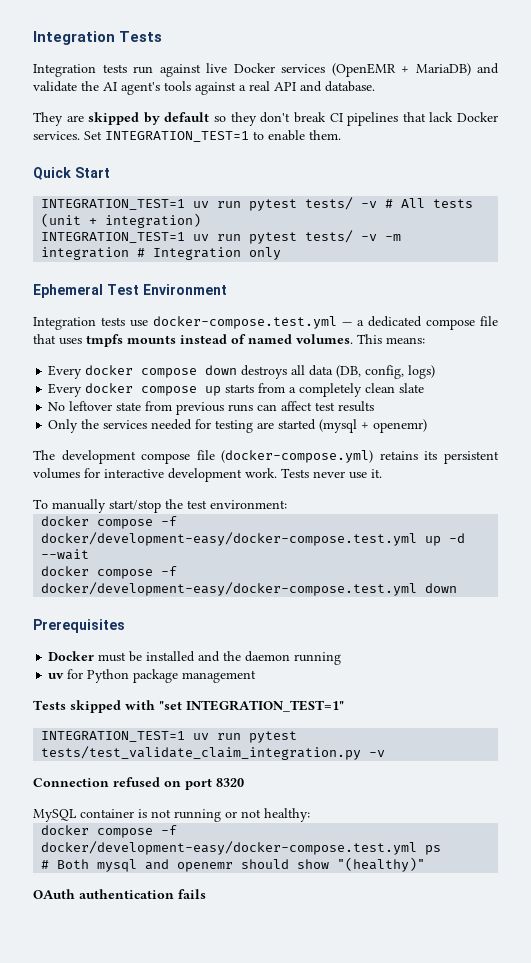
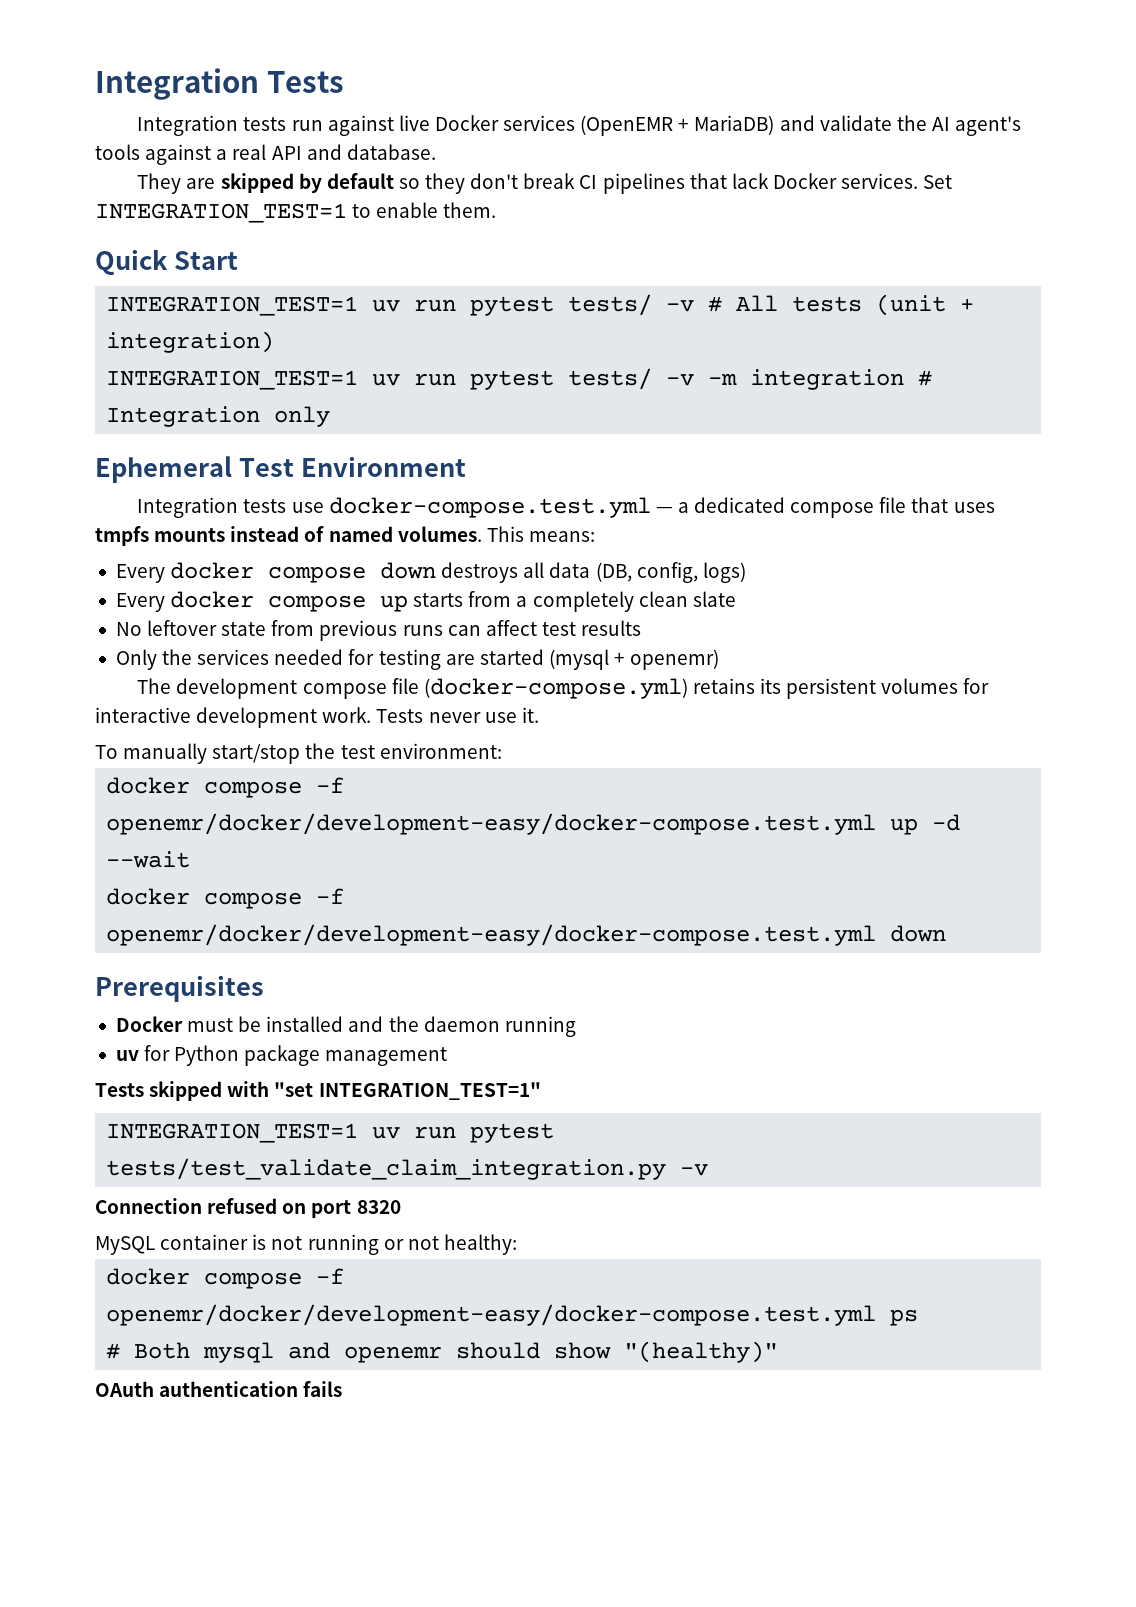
[41,532,418,546] docker/development-easy/docker-compose.test.yml -> [106,813,877,835] openemr/docker/development-easy/docker-compose.test.yml
[41,582,418,596] docker/development-easy/docker-compose.test.yml -> [106,924,877,946] openemr/docker/development-easy/docker-compose.test.yml
[41,841,418,855] docker/development-easy/docker-compose.test.yml -> [106,1304,877,1326] openemr/docker/development-easy/docker-compose.test.yml

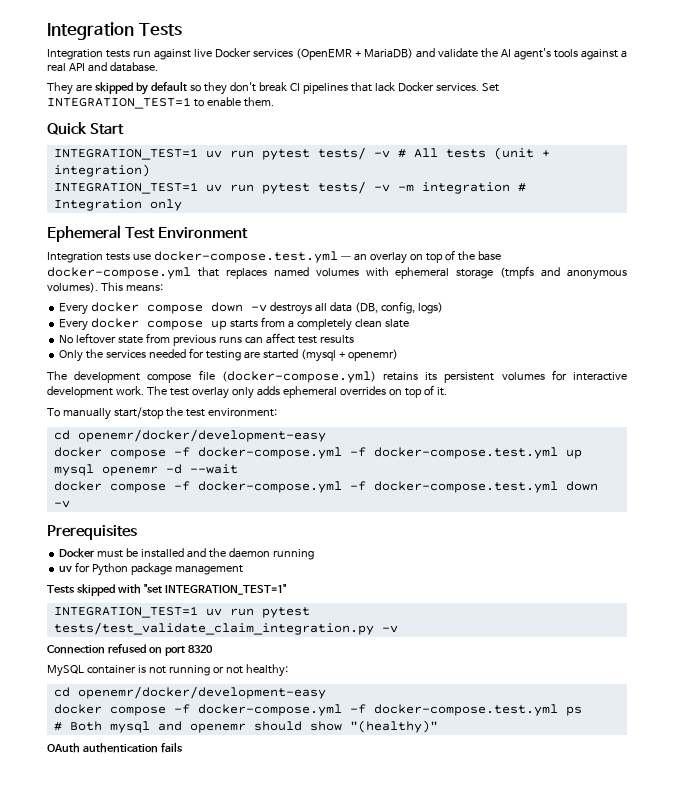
[677,497,995,518] [95,526,482,546] a dedicated compose file that uses tmpfs mounts instead of named volumes. -> [353,250,501,264] [47,266,627,280] [47,282,98,293] an overlay on top of the base docker-compose.yml that replaces named volumes with ephemeral storage (tmpfs and anonymous volumes).
(437, 570) none -> [251,304,268,312] -v
[376,709,517,723] Tests never use -> [146,385,434,399] The test overlay only adds ephemeral overrides on top of
[106,777,345,798] [106,813,919,835] // docker compose -f openemr/docker/development-easy/docker-compose.test.yml up -> [53,429,326,442] [53,447,582,459] [53,464,158,476] // cd openemr/docker/development-easy // docker compose -f docker-compose.yml -f docker-compose.test.yml up mysql openemr
[106,924,947,946] openemr/docker/development-easy/docker-compose.test.yml down -> [197,481,598,493] [53,500,70,508] docker-compose.yml -f docker-compose.test.yml down -v
[106,1268,345,1289] [106,1304,877,1326] // docker compose -f openemr/docker/development-easy/docker-compose.test.yml -> [53,686,326,699] [53,704,558,716] // cd openemr/docker/development-easy // docker compose -f docker-compose.yml -f docker-compose.test.yml

